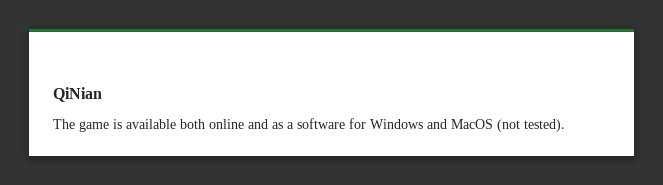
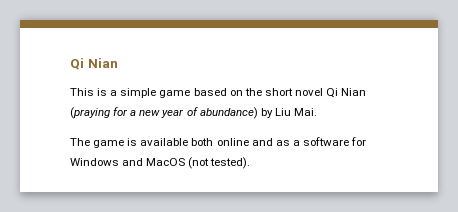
[53,87,102,102] QiNian -> [70,58,118,70] [70,88,367,98] [70,107,317,119] Qi Nian // This is a simple game based on the short novel Qi Nian (praying for a new year of abundance) by Liu Mai.

